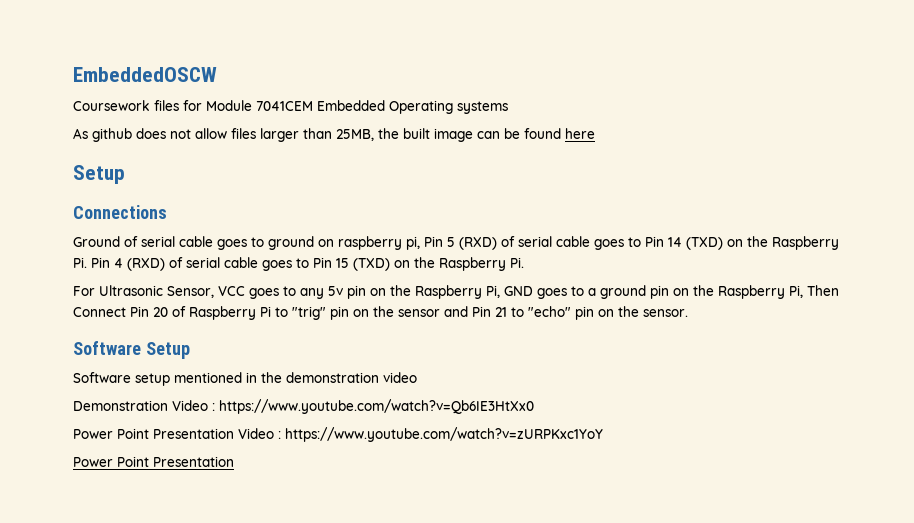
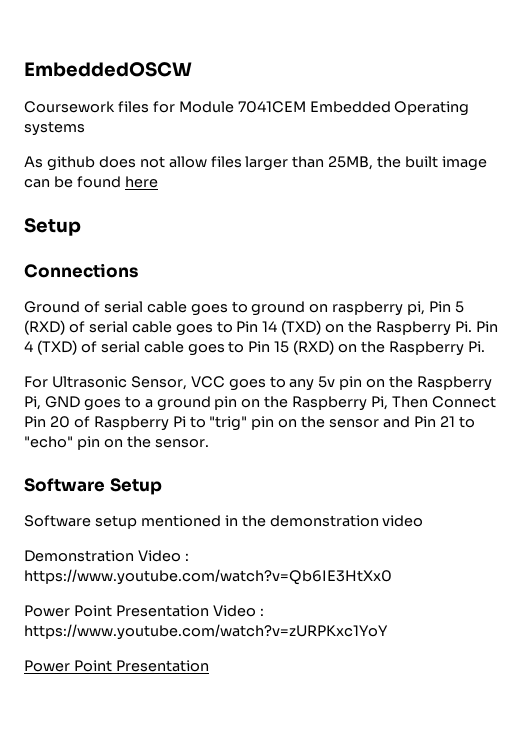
[127,258,165,271] (RXD) -> [36,340,77,355] (TXD)
[353,258,390,271] (TXD) -> [293,340,335,355] (RXD)

